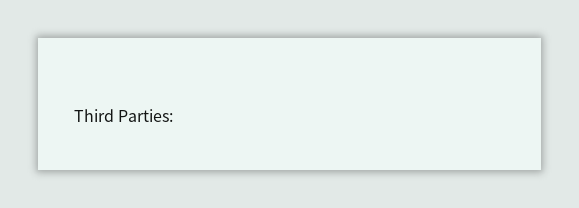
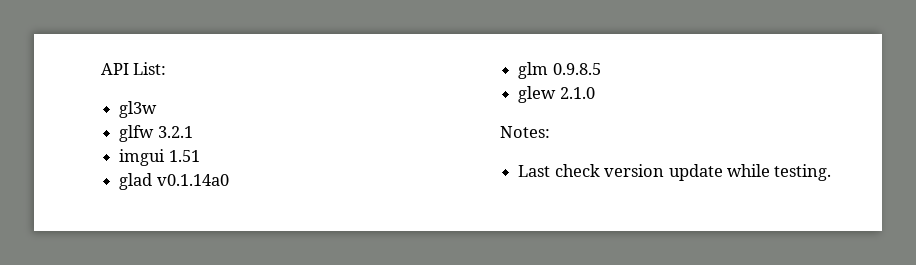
[74,109,174,122] Third Parties: -> [101,62,167,75] [119,101,158,118] [119,125,193,142] [119,149,200,166] [119,173,229,190] [518,62,601,79] [518,86,595,103] [500,126,550,138] [518,164,832,181] API List: // gl3w // glfw 3.2.1 // imgui 1.51 // glad v0.1.14a0 // glm 0.9.8.5 // glew 2.1.0 // Notes: // Last check version update while testing.

